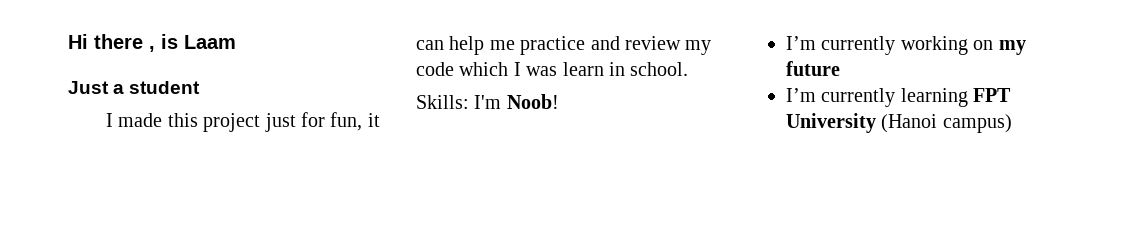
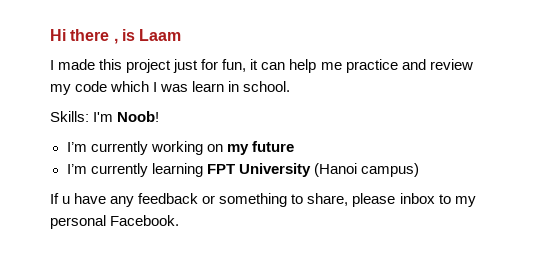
[68,81,201,94] // Just a student -> (182, 35) none
(1012, 123) none -> [50,193,476,207] [50,215,180,229] // If u have any feedback or something to share, please inbox to my personal Facebook.

